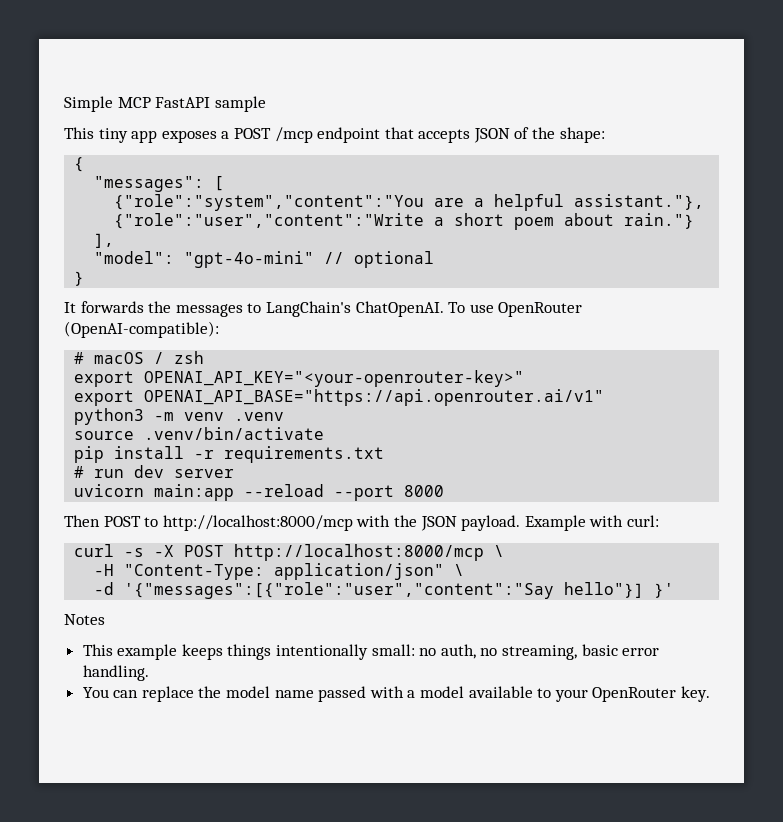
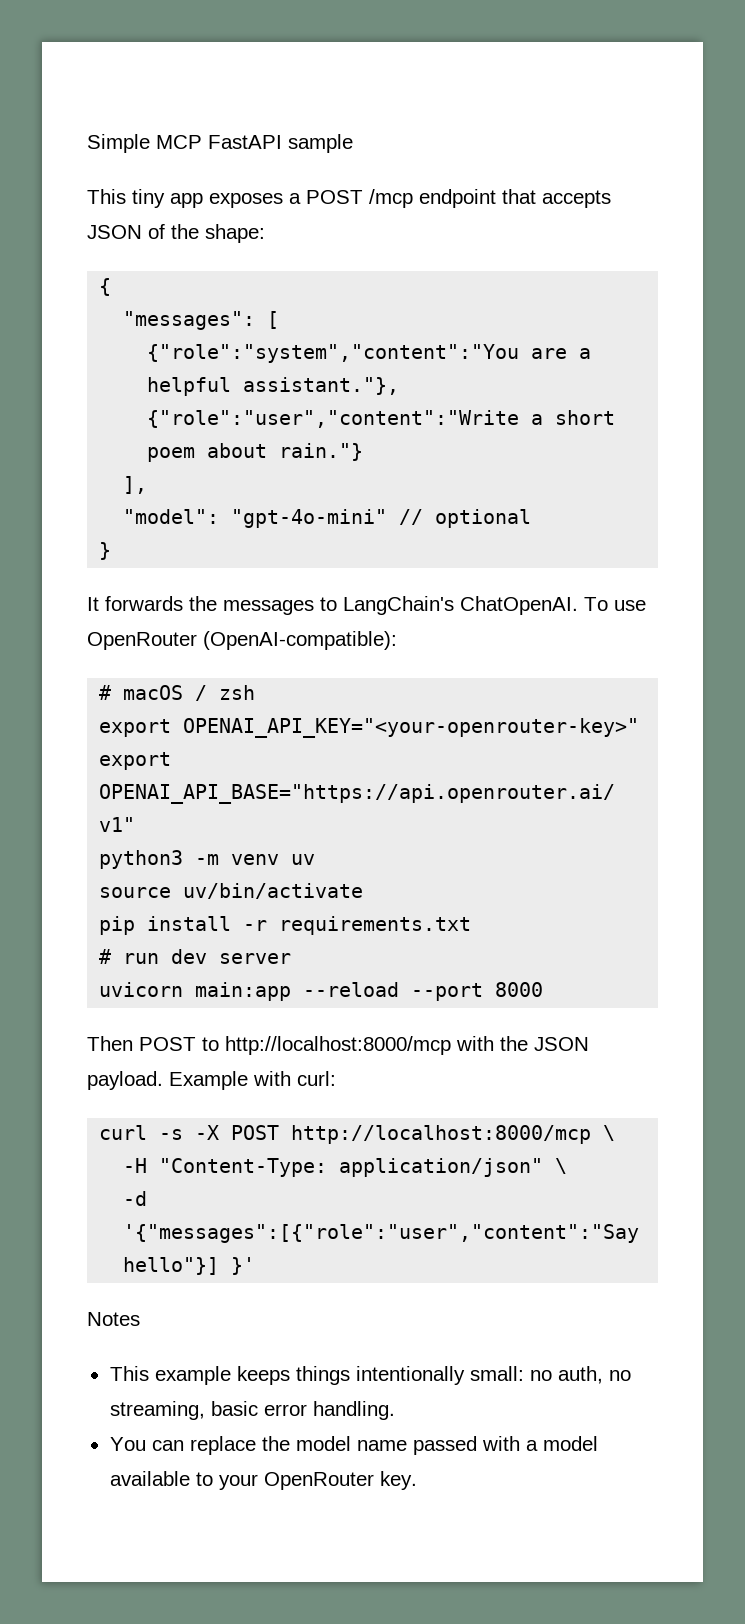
[234,412,285,421] .venv -> [291,854,316,865] uv
[144,427,325,440] .venv/bin/activate -> [183,883,364,899] uv/bin/activate

